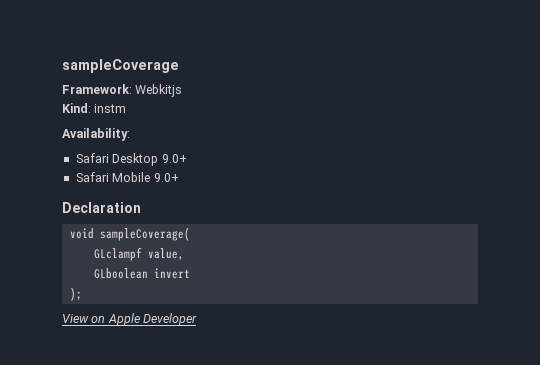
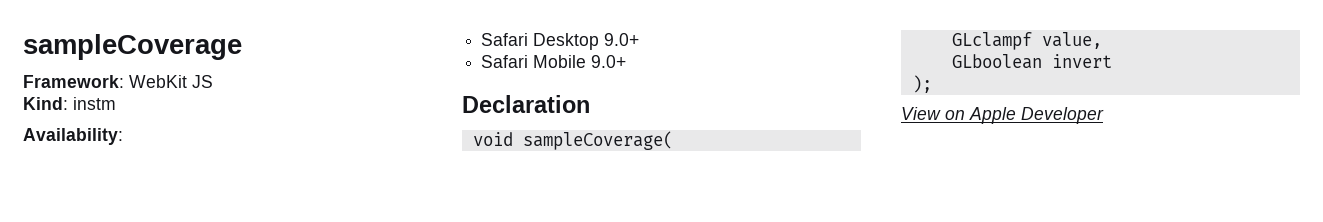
[135,84,183,97] Webkitjs -> [129,75,213,88] WebKit JS

